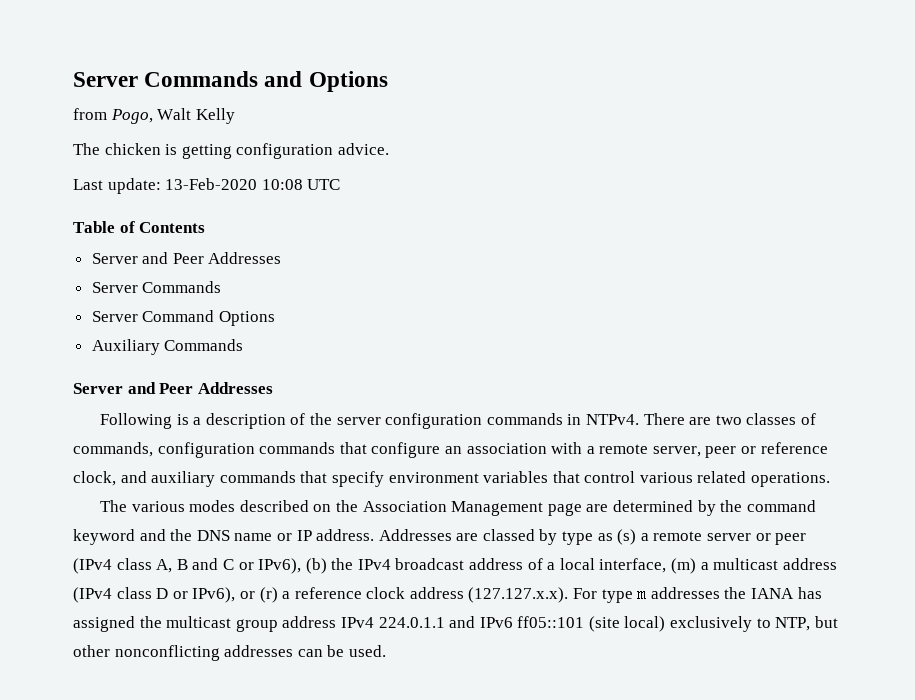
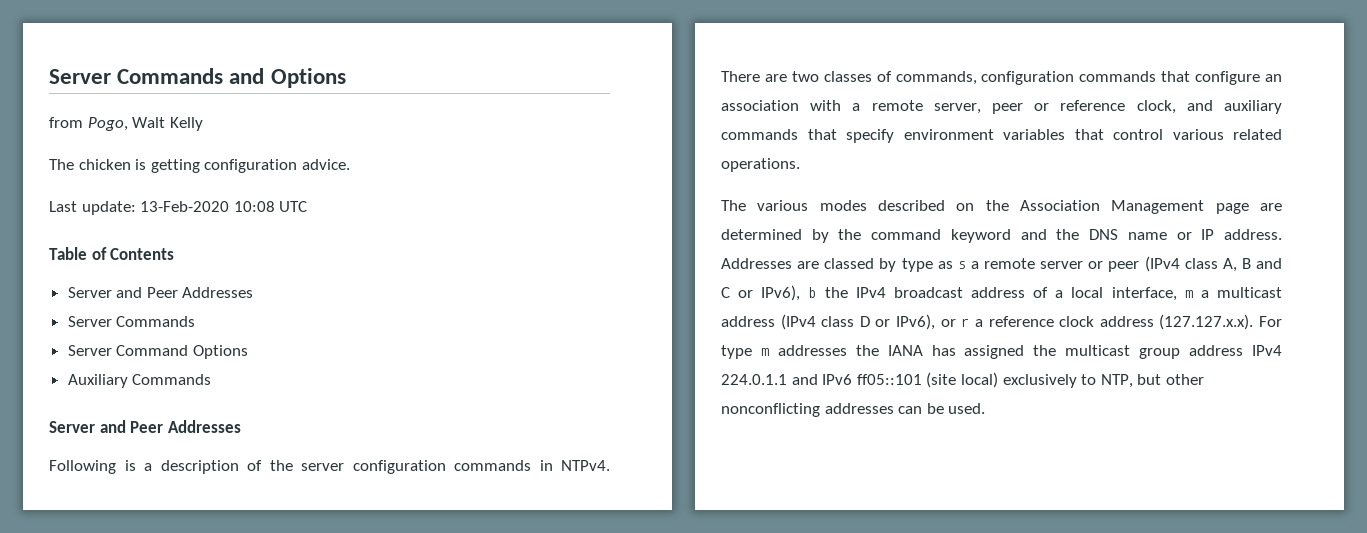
[617,529,637,545] (s) -> [957,261,966,269] s
[305,558,327,574] (b) -> [808,287,817,298] b
[671,558,697,574] (m) -> [1184,290,1193,298] m
[259,587,278,603] (r) -> [961,318,970,327] r

